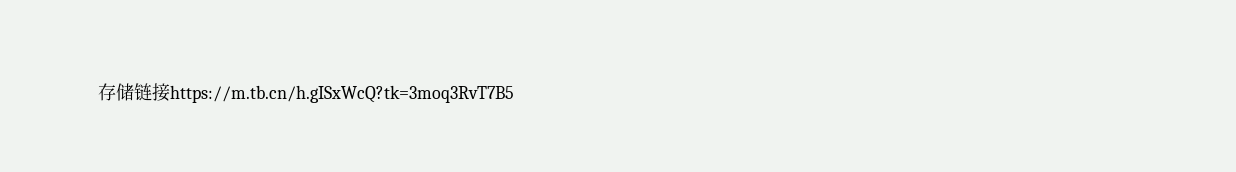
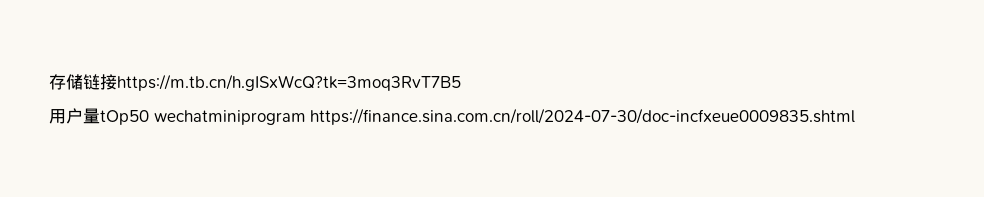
(514, 94) none -> [49,108,856,125] // 用户量tOp50 wechatminiprogram https://finance.sina.com.cn/roll/2024-07-30/doc-incfxeue0009835.shtml

